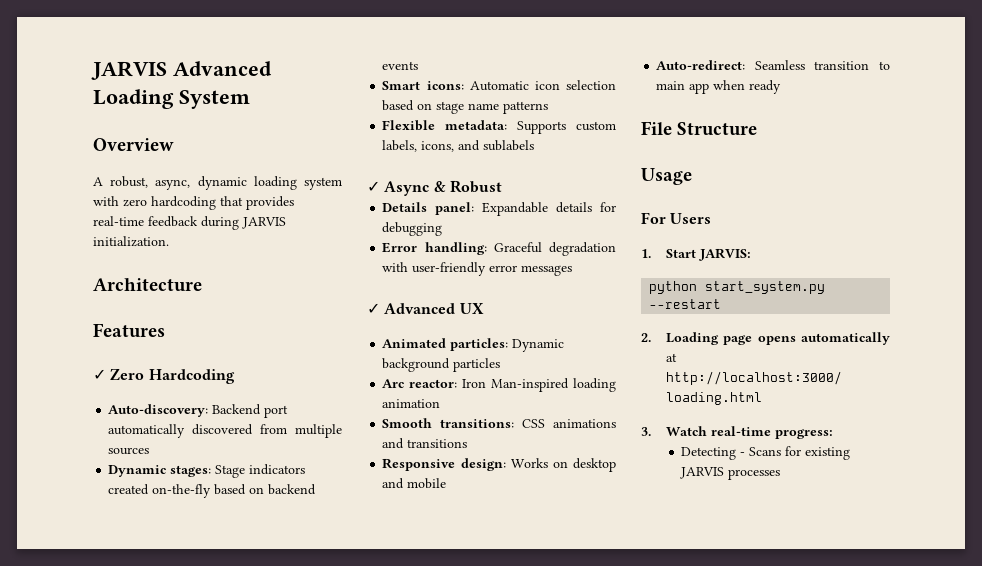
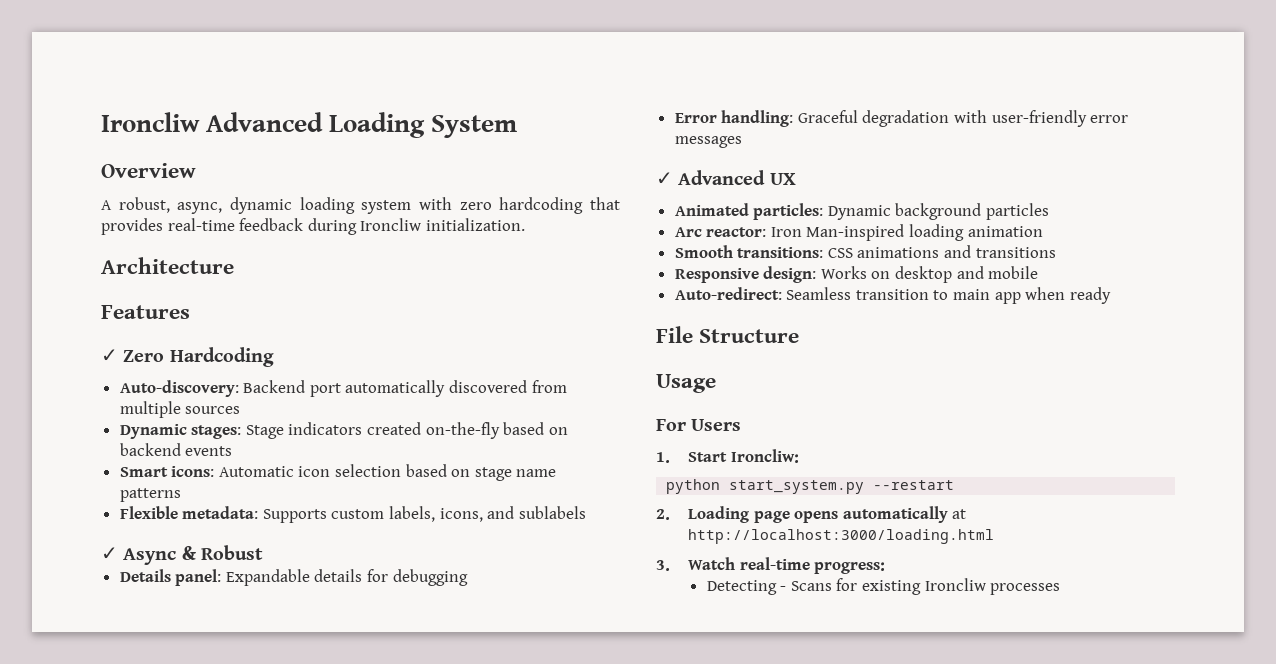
[91,61,167,80] JARVIS -> [101,112,200,132] Ironcliw
[242,217,286,229] JARVIS -> [360,218,422,231] Ironcliw
[698,248,751,261] JARVIS: -> [730,449,799,463] Ironcliw:
[680,467,725,479] JARVIS -> [924,578,986,591] Ironcliw

